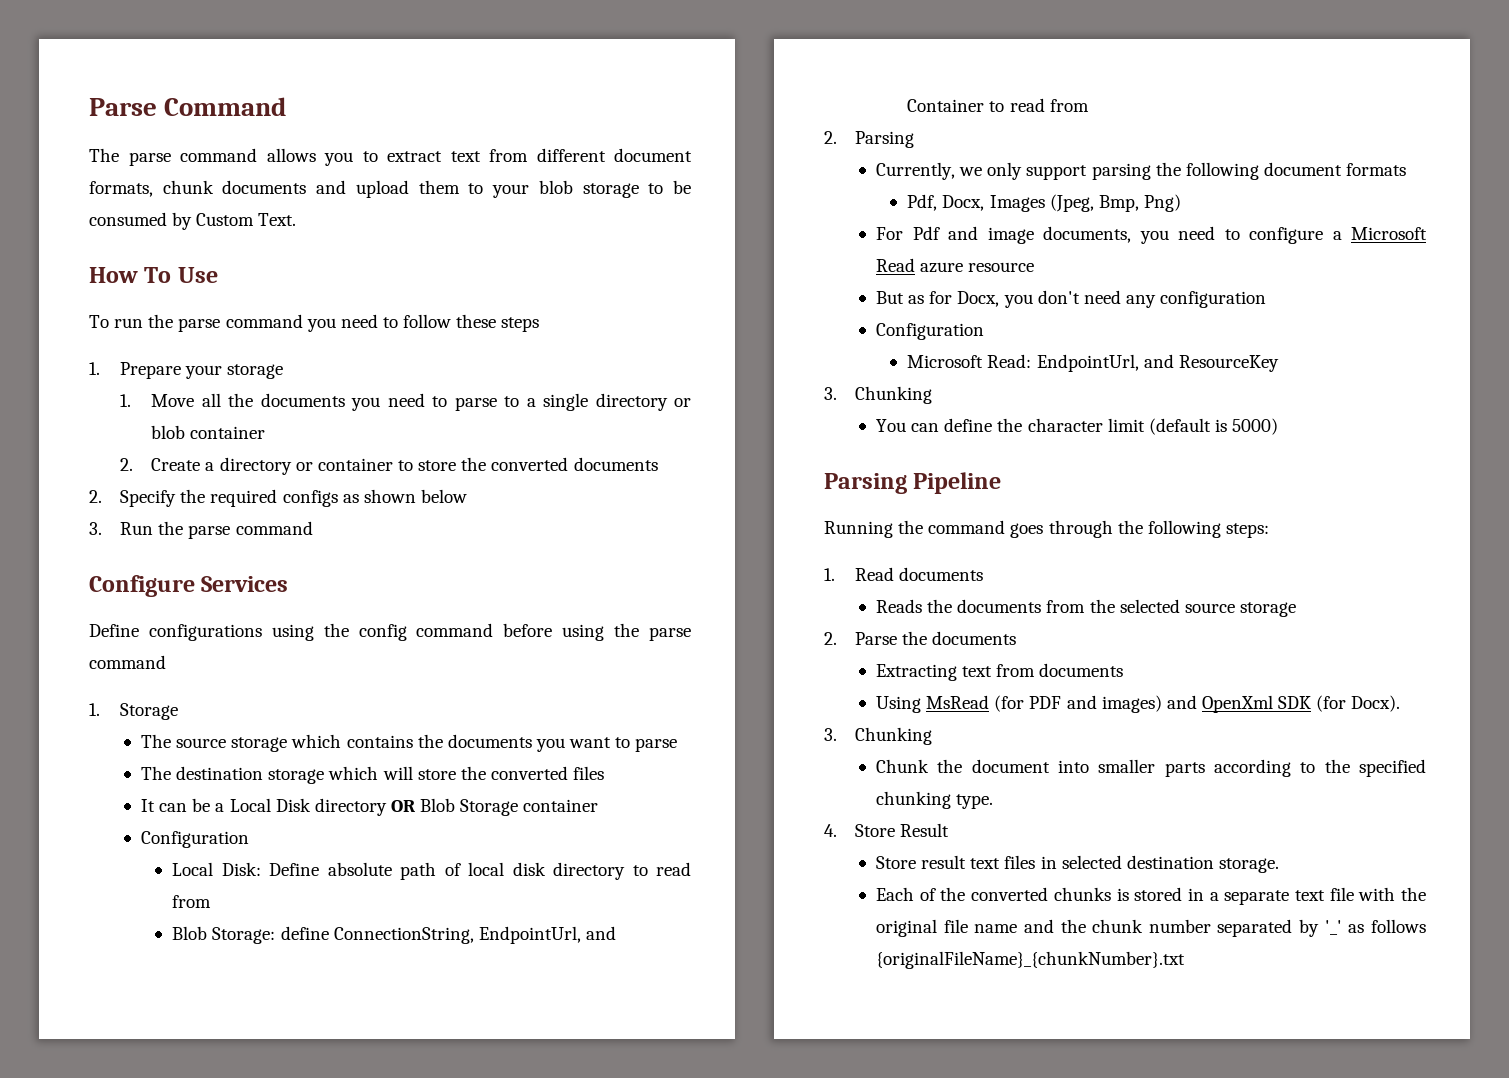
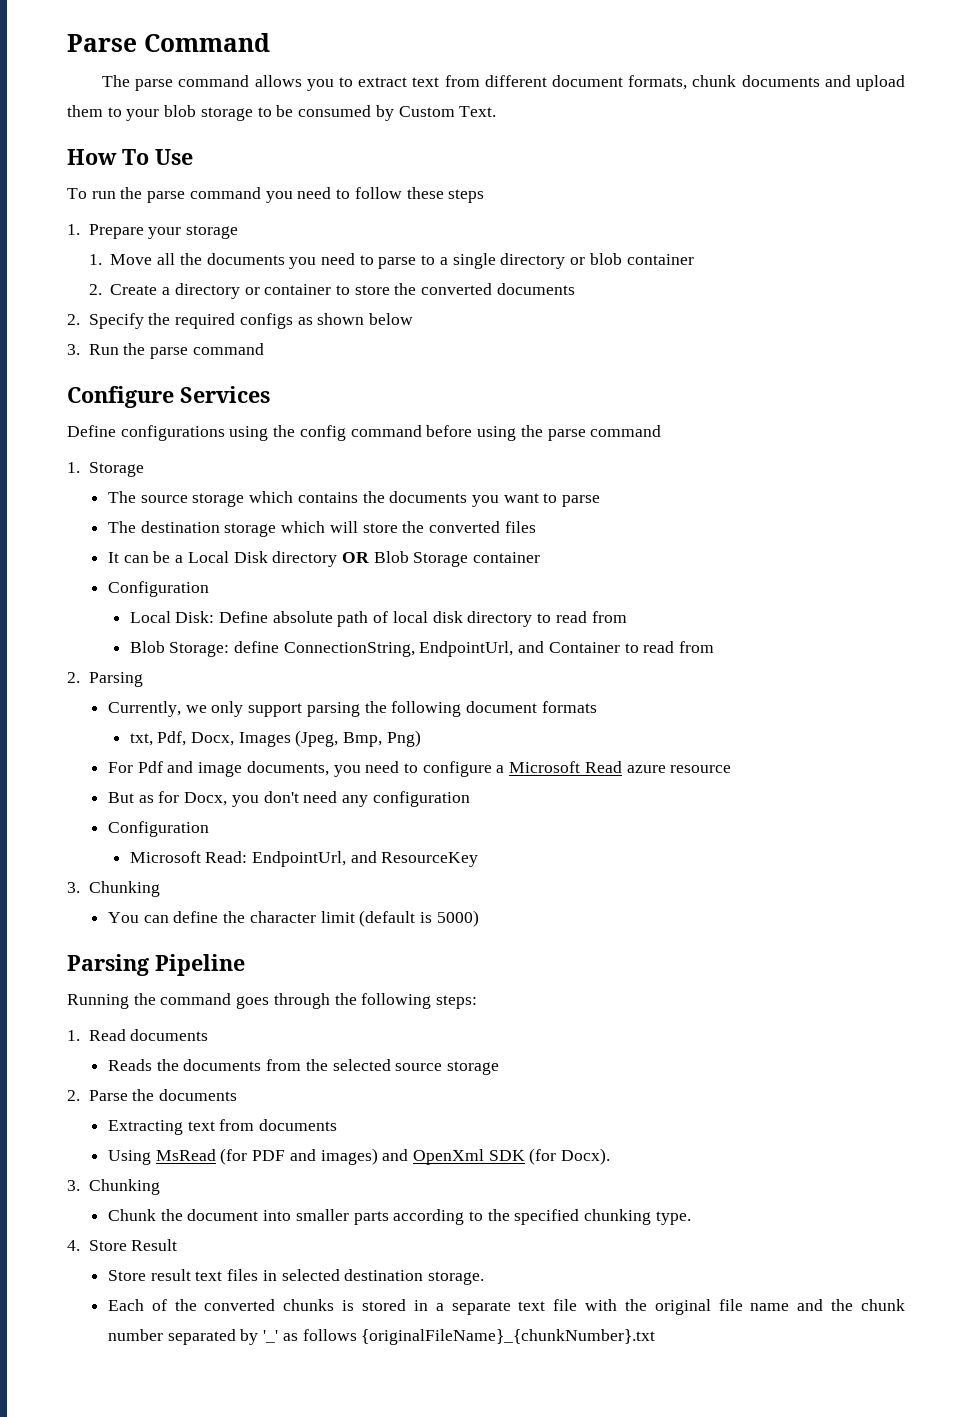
(1407, 169) none -> [129,733,153,746] txt,

